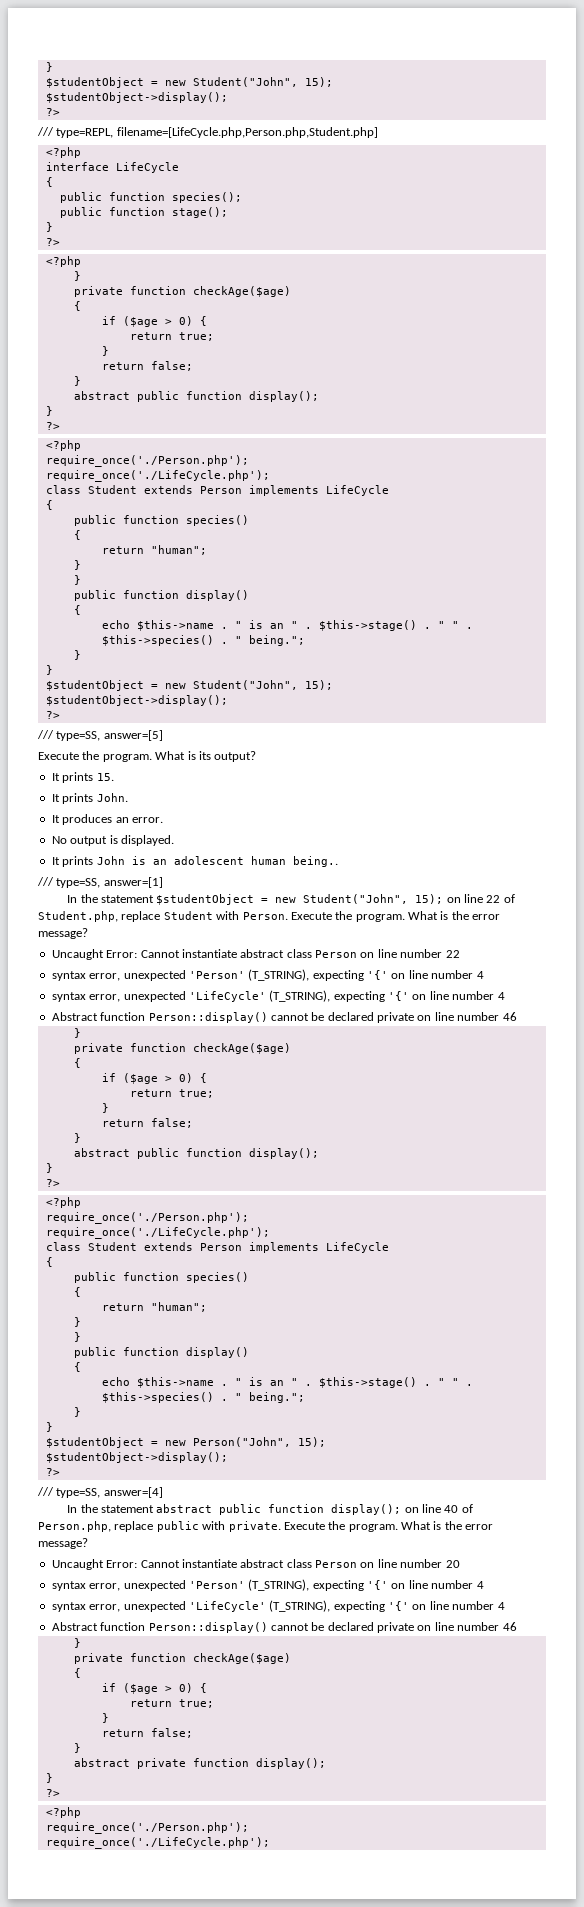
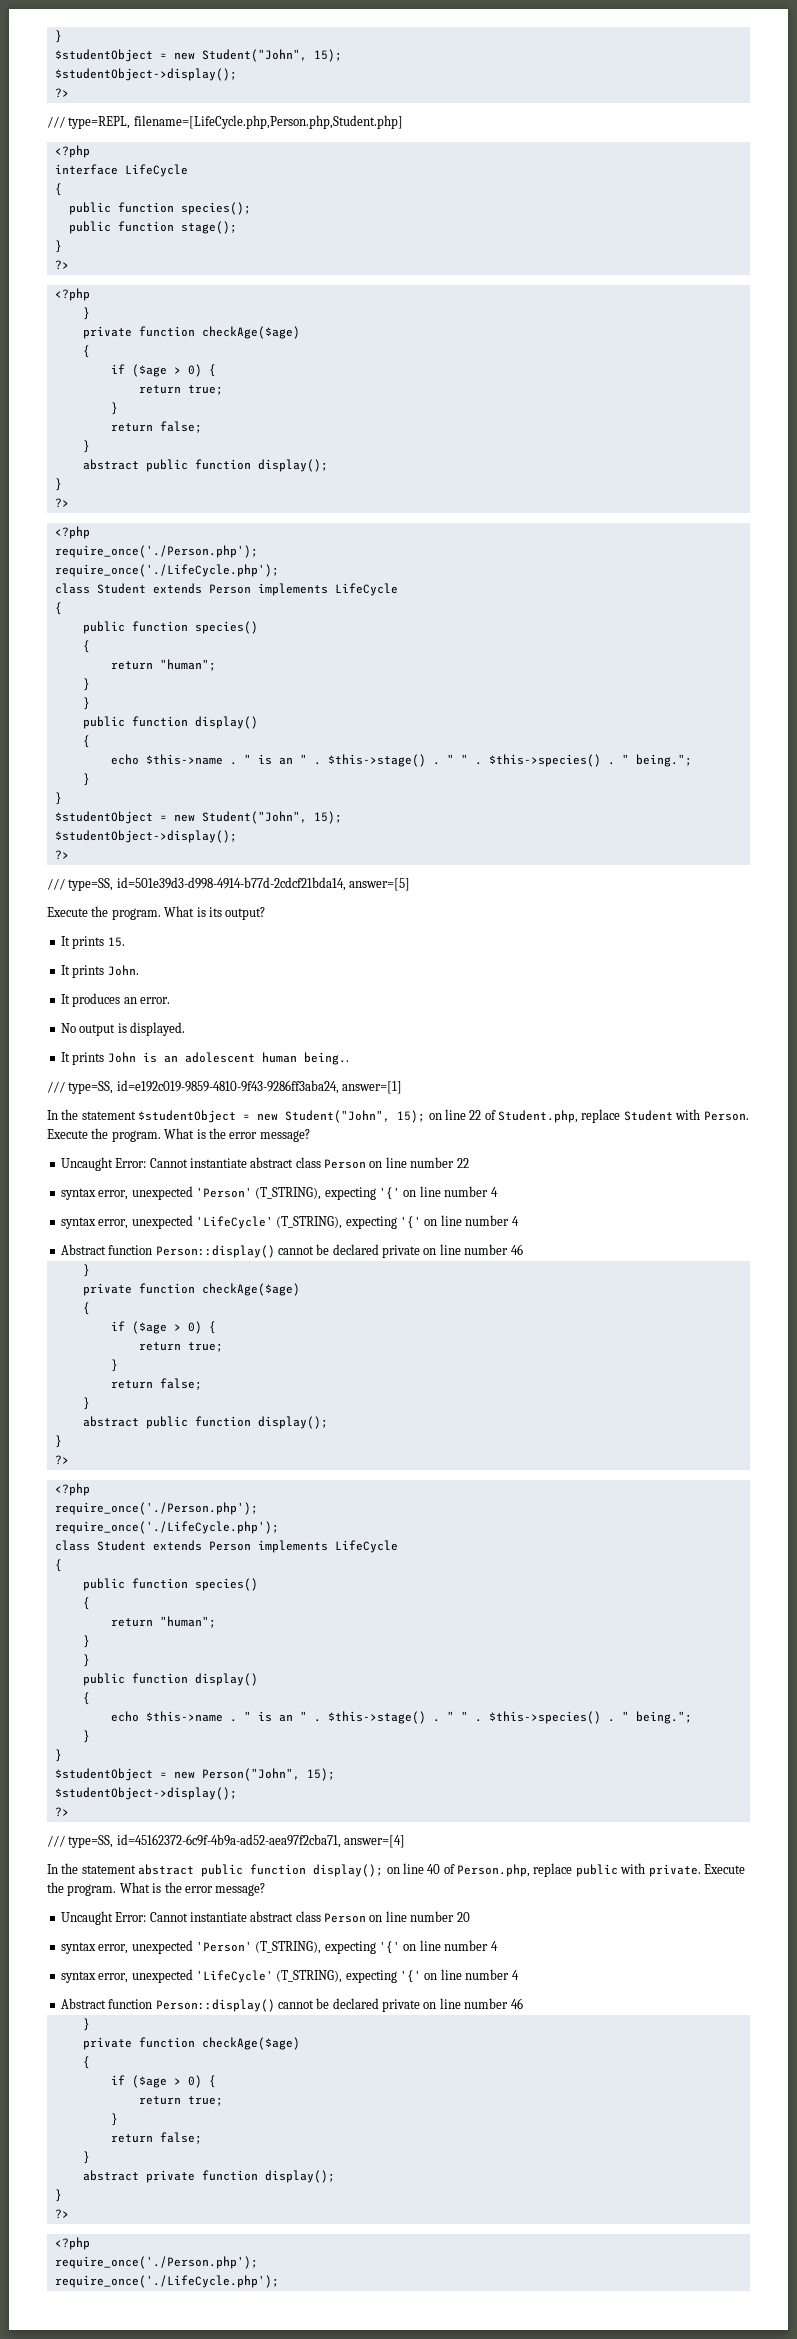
(101, 736) none -> [116,877,346,891] id=501e39d3-d998-4914-b77d-2cdcf21bda14,
(101, 883) none -> [116,1080,339,1094] id=e192c019-9859-4810-9f43-9286ff3aba24,
(101, 1493) none -> [116,1834,341,1848] id=45162372-6c9f-4b9a-ad52-aea97f2cba71,

